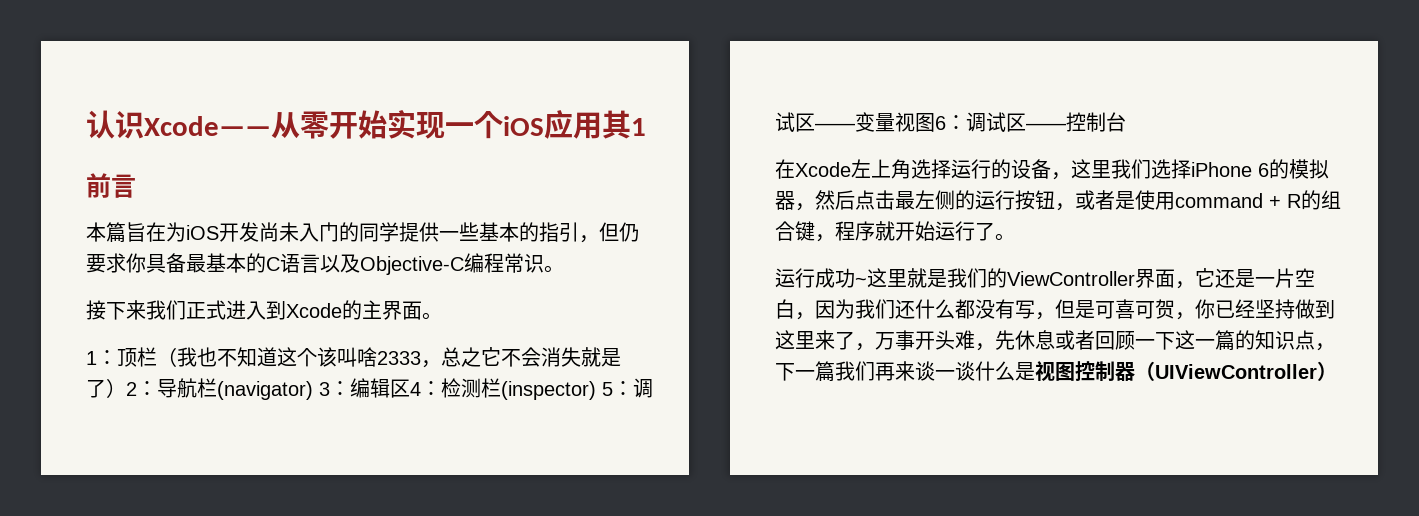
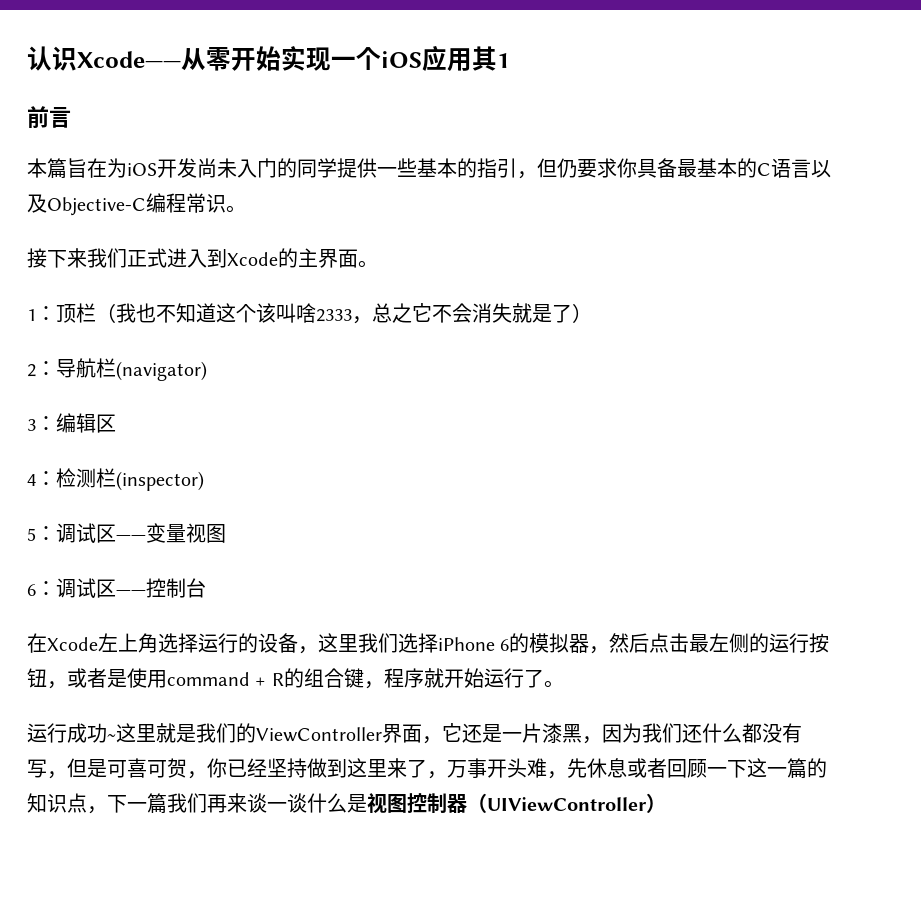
(126, 388) none -> (592, 313) //
(313, 390) none -> (207, 371) //
(410, 388) none -> (116, 423) //
(596, 390) none -> (204, 481) //
(935, 122) none -> (226, 533) //
[1295,268,1315,287] [775,299,795,319] 空白 -> [542,723,582,743] 漆黑

